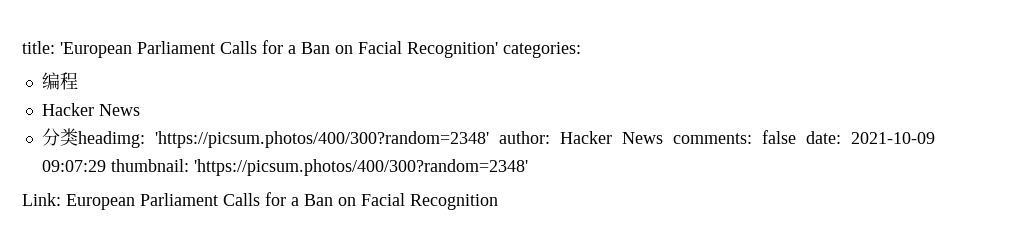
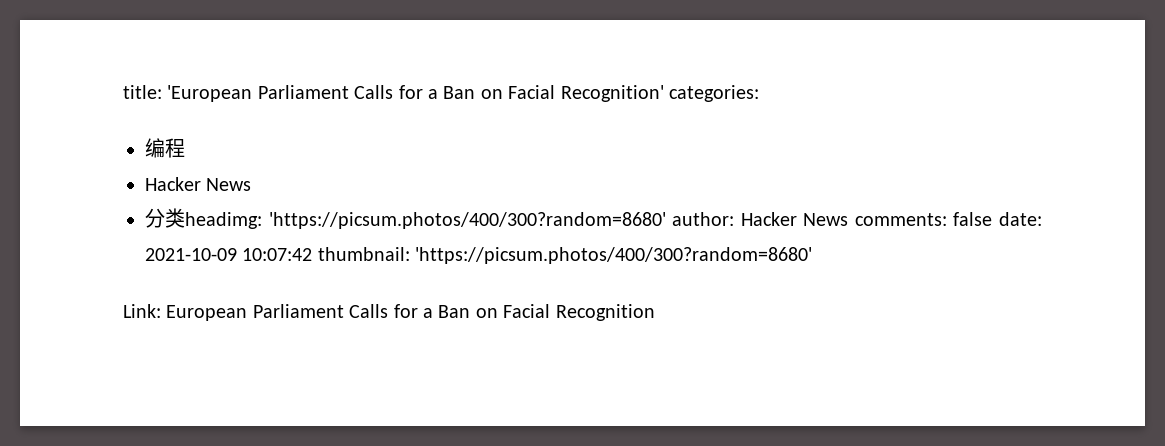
[154,131,489,148] 'https://picsum.photos/400/300?random=2348' -> [268,212,666,229] 'https://picsum.photos/400/300?random=8680'
[41,159,528,176] 09:07:29 thumbnail: 'https://picsum.photos/400/300?random=2348' -> [242,247,813,264] 10:07:42 thumbnail: 'https://picsum.photos/400/300?random=8680'

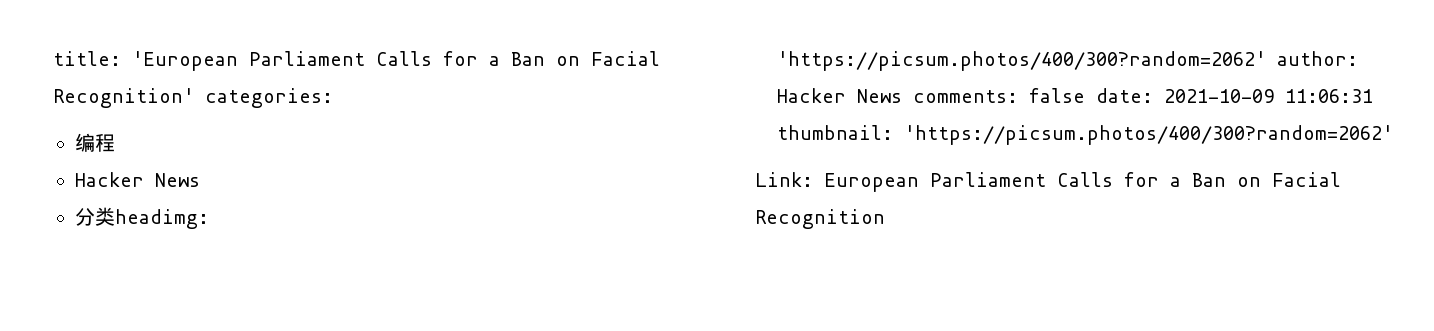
[268,212,666,229] 'https://picsum.photos/400/300?random=8680' -> [777,51,1266,71] 'https://picsum.photos/400/300?random=2062'
[242,247,813,264] 10:07:42 thumbnail: 'https://picsum.photos/400/300?random=8680' -> [1285,89,1373,103] [777,125,1393,145] 11:06:31 thumbnail: 'https://picsum.photos/400/300?random=2062'

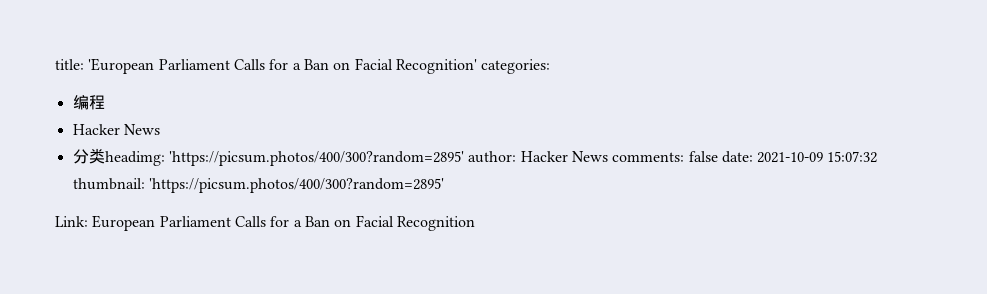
[777,51,1266,71] 'https://picsum.photos/400/300?random=2062' -> [168,151,464,166] 'https://picsum.photos/400/300?random=2895'
[1285,89,1373,103] [777,125,1393,145] 11:06:31 thumbnail: 'https://picsum.photos/400/300?random=2062' -> [827,151,878,163] [72,178,444,193] 15:07:32 thumbnail: 'https://picsum.photos/400/300?random=2895'

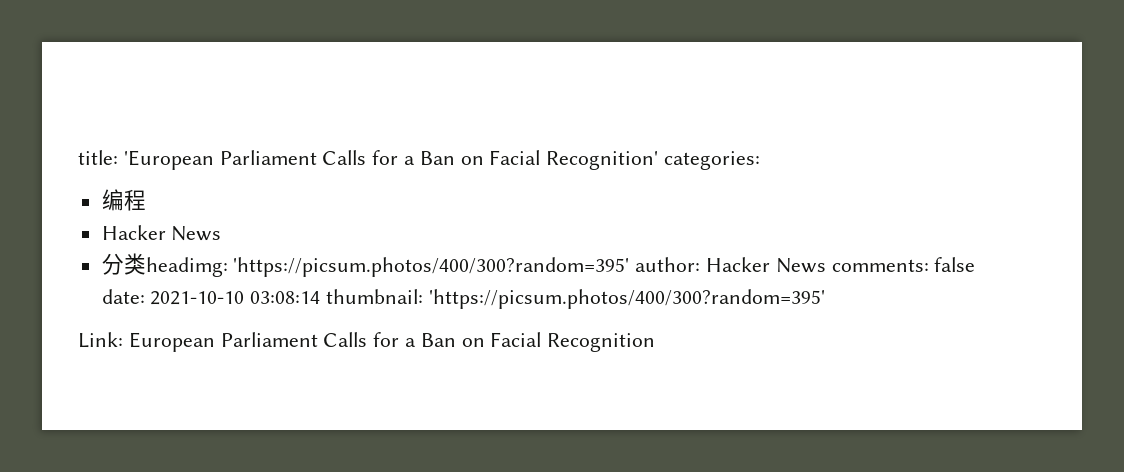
[168,151,464,166] 'https://picsum.photos/400/300?random=2895' -> [233,257,630,277] 'https://picsum.photos/400/300?random=395'
[757,151,878,163] [72,178,444,193] 2021-10-09 15:07:32 thumbnail: 'https://picsum.photos/400/300?random=2895' -> [150,289,825,309] 2021-10-10 03:08:14 thumbnail: 'https://picsum.photos/400/300?random=395'

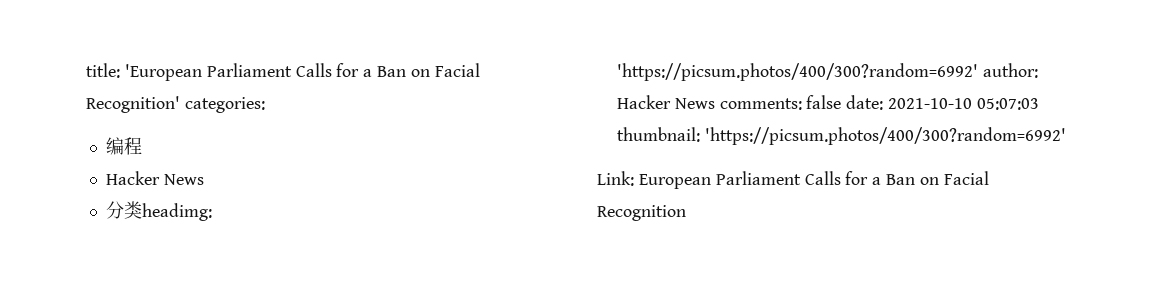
[233,257,630,277] 'https://picsum.photos/400/300?random=395' -> [616,63,978,81] 'https://picsum.photos/400/300?random=6992'
[250,289,825,309] 03:08:14 thumbnail: 'https://picsum.photos/400/300?random=395' -> [976,98,1039,110] [616,127,1066,145] 05:07:03 thumbnail: 'https://picsum.photos/400/300?random=6992'

